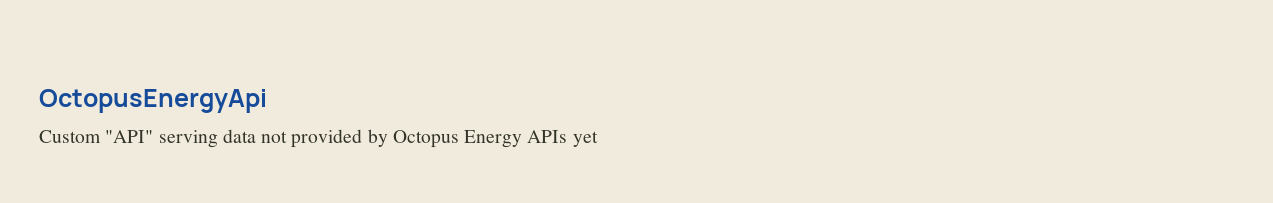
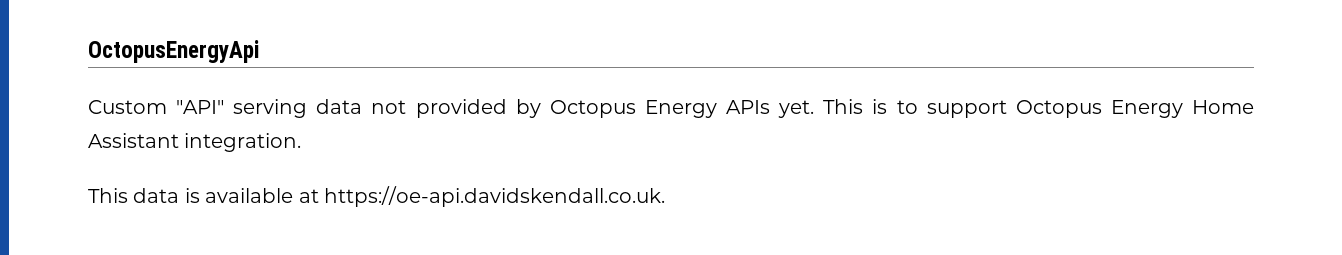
[572,131,598,147] yet -> [778,99,1254,118] [88,133,302,152] [88,186,665,207] yet. This is to support Octopus Energy Home Assistant integration. // This data is available at https://oe-api.davidskendall.co.uk.

